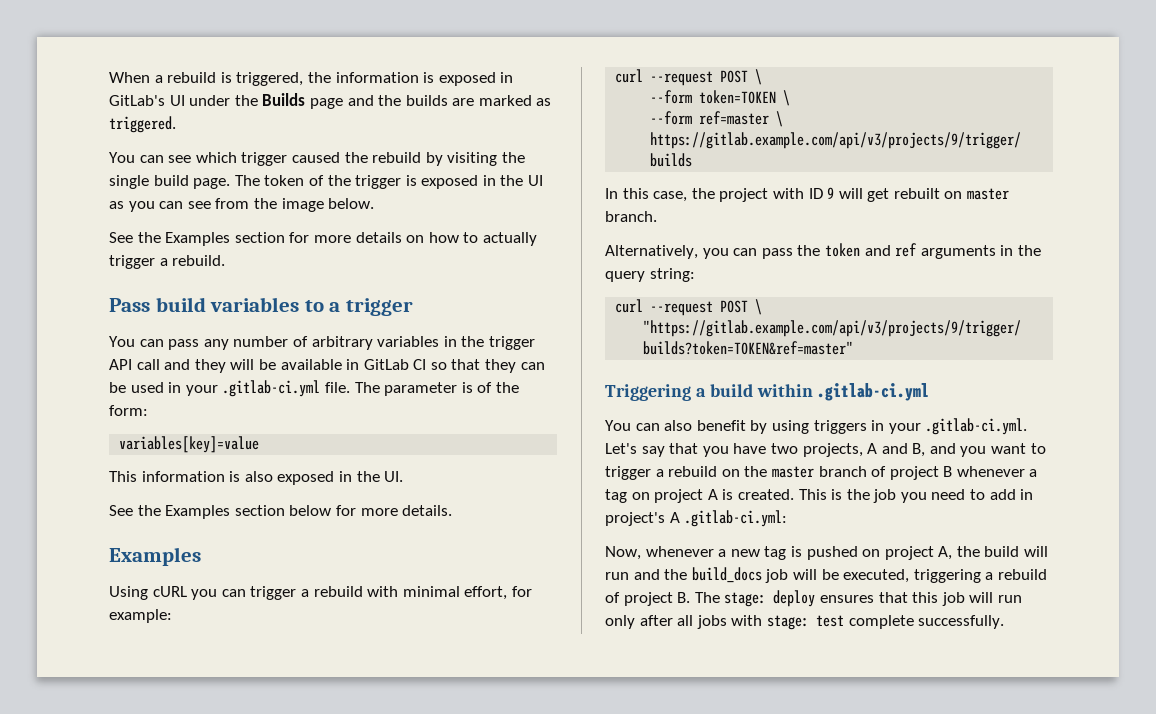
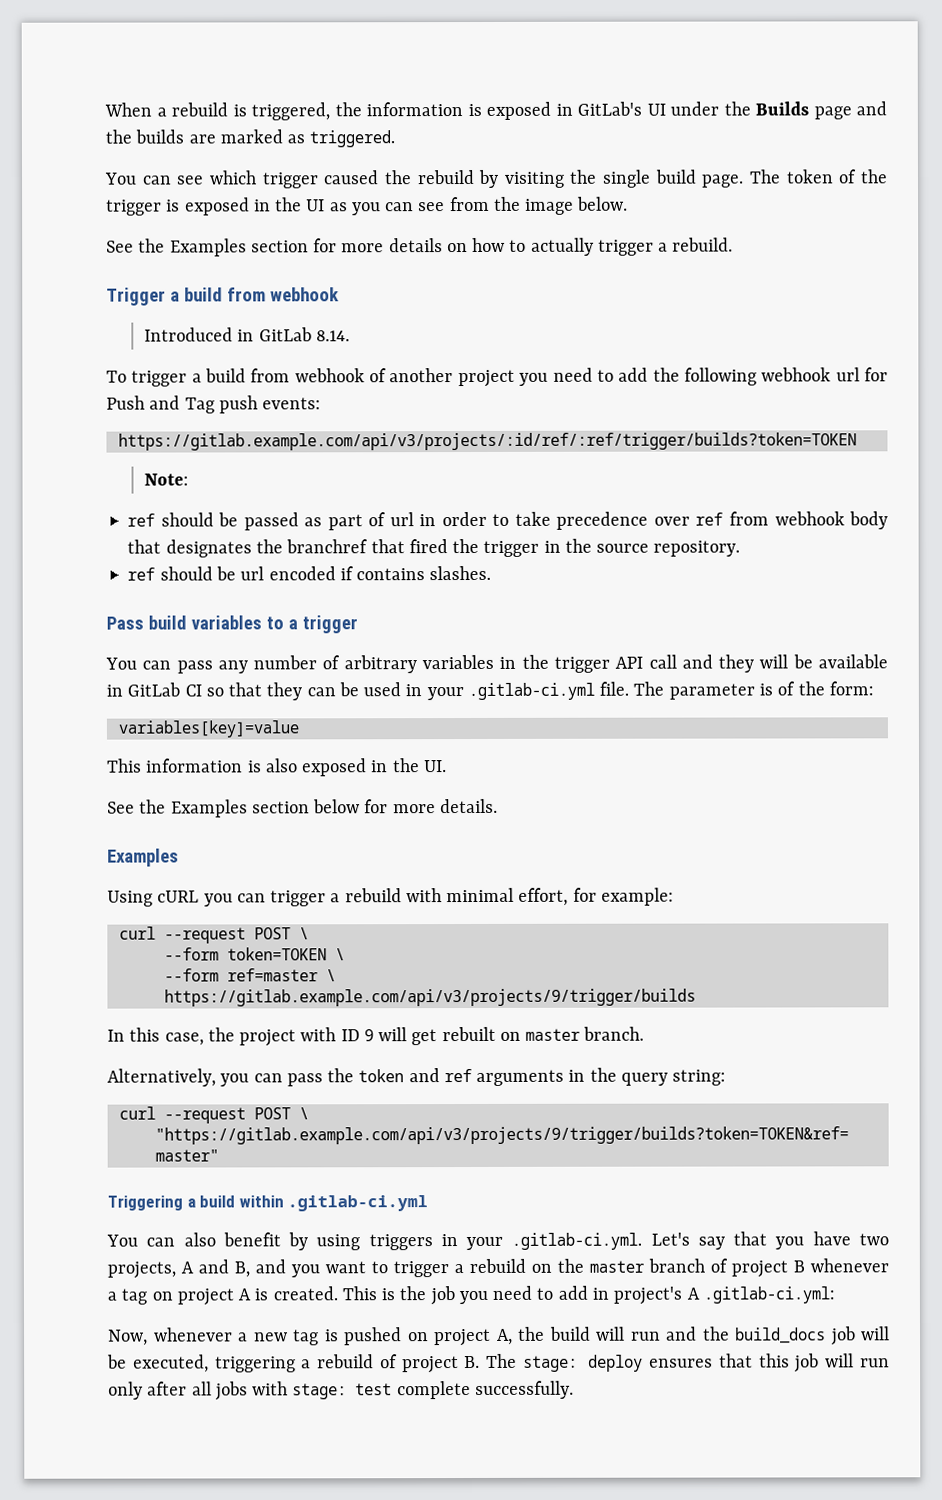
(226, 260) none -> [106,287,339,306] [144,327,351,342] [106,367,889,388] [106,395,322,414] [117,432,857,451] [144,473,190,486] [127,511,888,531] [127,538,741,558] [127,565,492,581] // Trigger a build from webhook // Introduced in GitLab 8.14. // To trigger a build from webhook of another project you need to add the following webhook url for Push and Tag push events: // https://gitlab.example.com/api/v3/projects/:id/ref/:ref/trigger/builds?token=TOKEN // Note: // ref should be passed as part of url in order to take precedence over ref from webhook body that designates the branchref that fired the trigger in the source repository. // ref should be url encoded if contains slashes.

